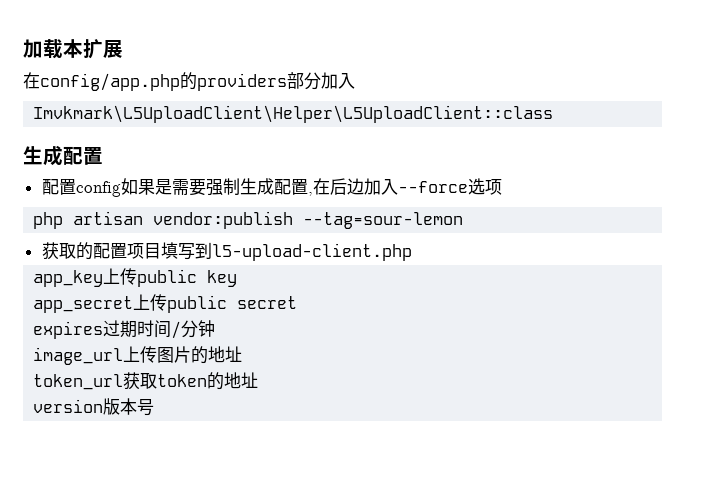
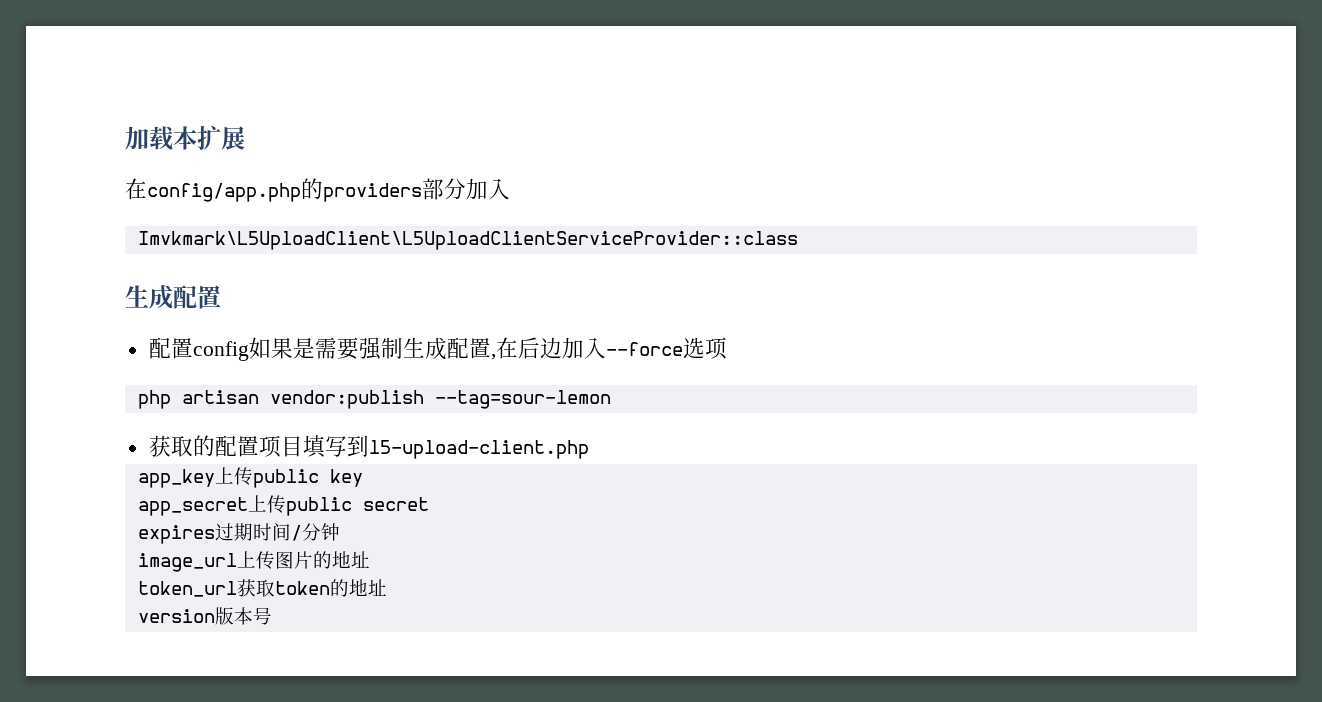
[33,105,554,123] Imvkmark\L5UploadClient\Helper\L5UploadClient::class -> [137,231,798,250] Imvkmark\L5UploadClient\L5UploadClientServiceProvider::class

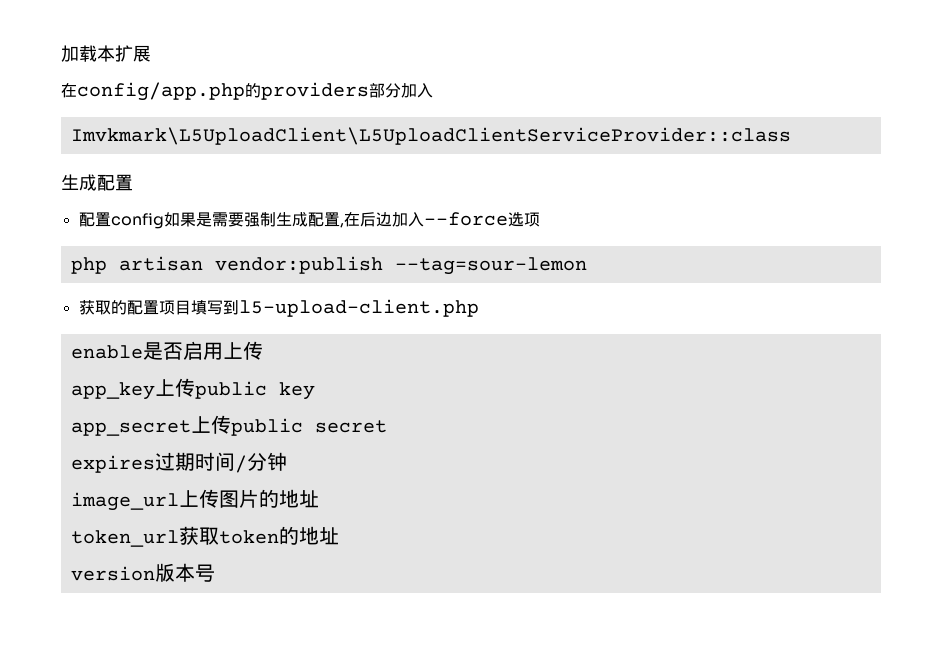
(589, 449) none -> [70,341,263,360] // enable是否启用上传

